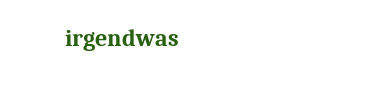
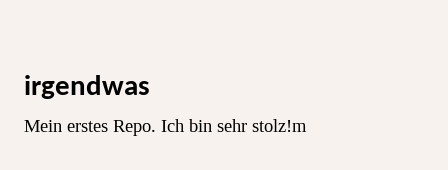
(179, 40) none -> [24,119,307,136] // Mein erstes Repo. Ich bin sehr stolz!m

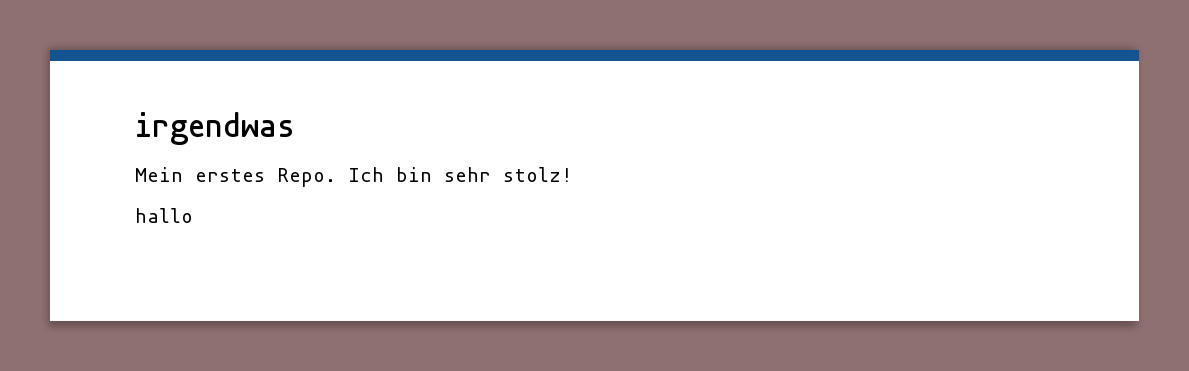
[252,119,307,132] stolz!m -> [503,167,573,182] [135,208,193,223] stolz! // hallo

